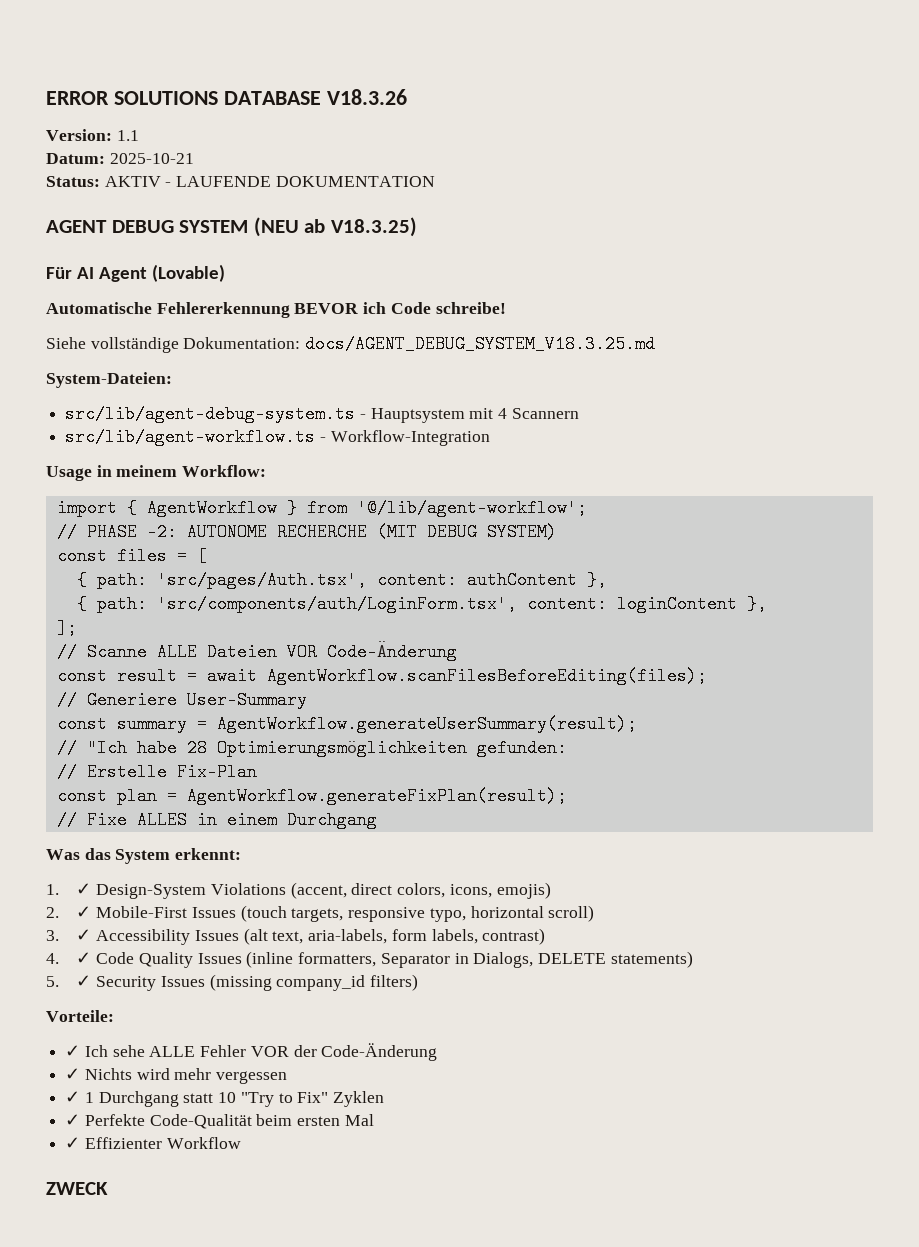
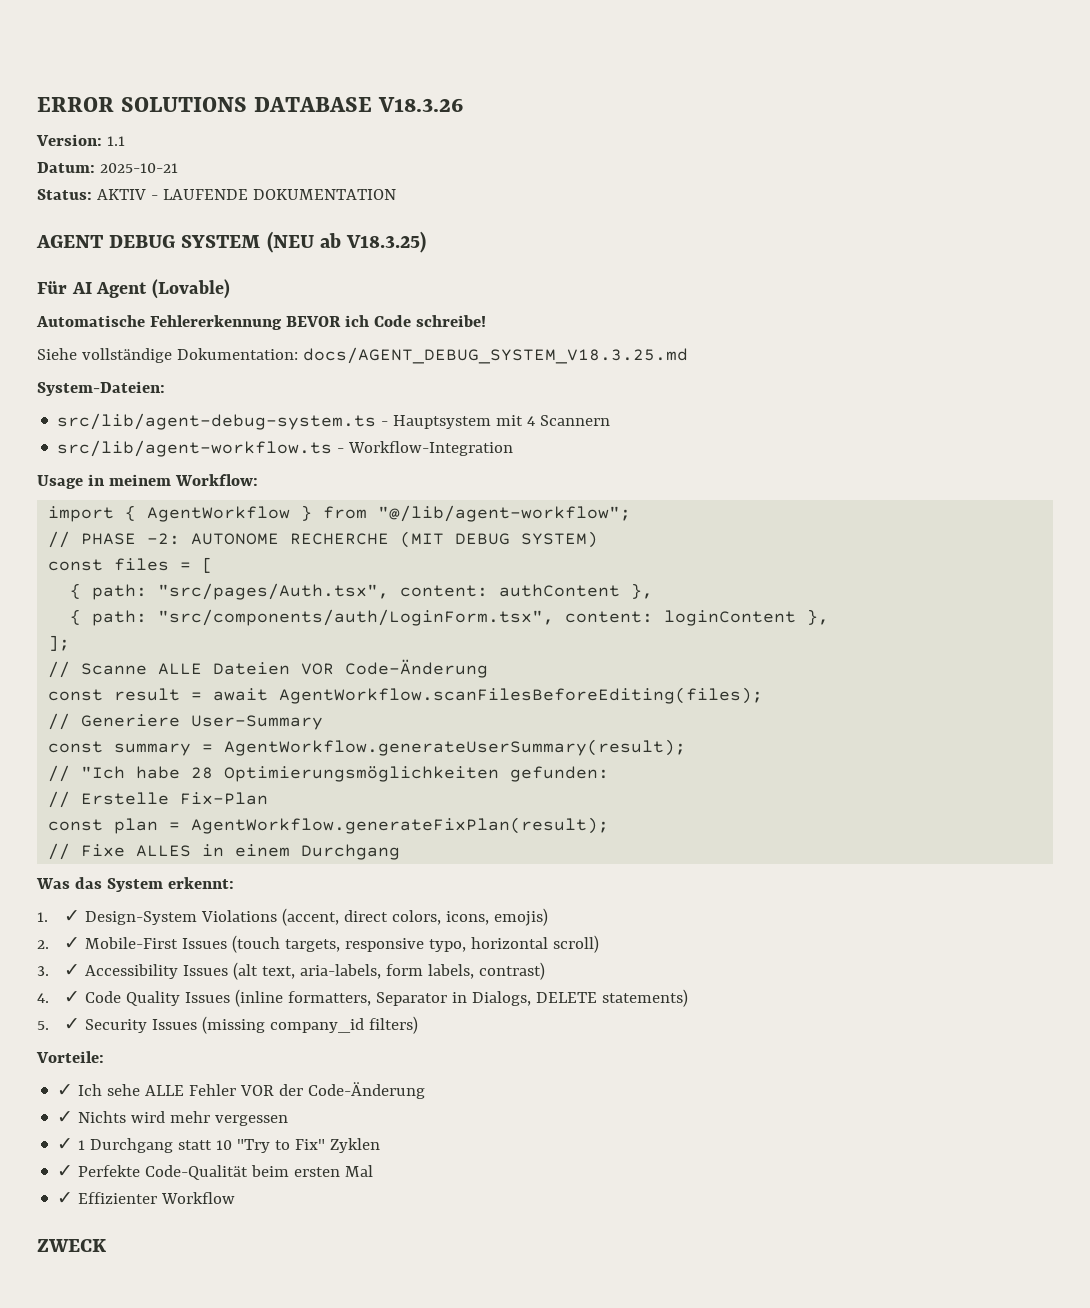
[356,499,587,517] '@/lib/agent-workflow'; -> [378,505,632,522] "@/lib/agent-workflow";
[156,571,367,589] 'src/pages/Auth.tsx', -> [158,583,390,600] "src/pages/Auth.tsx",
[156,595,517,613] 'src/components/auth/LoginForm.tsx', -> [158,609,555,626] "src/components/auth/LoginForm.tsx",

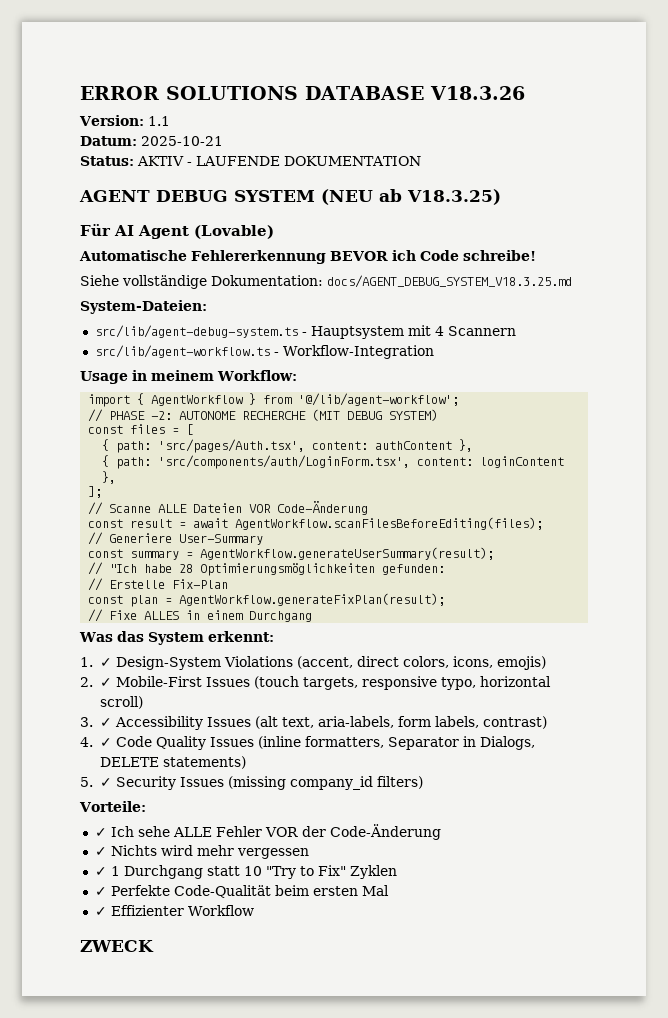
[378,505,632,522] "@/lib/agent-workflow"; -> [298,393,460,406] '@/lib/agent-workflow';
[158,583,390,600] "src/pages/Auth.tsx", -> [158,439,306,453] 'src/pages/Auth.tsx',
[158,609,555,626] "src/components/auth/LoginForm.tsx", -> [158,455,411,469] 'src/components/auth/LoginForm.tsx',

